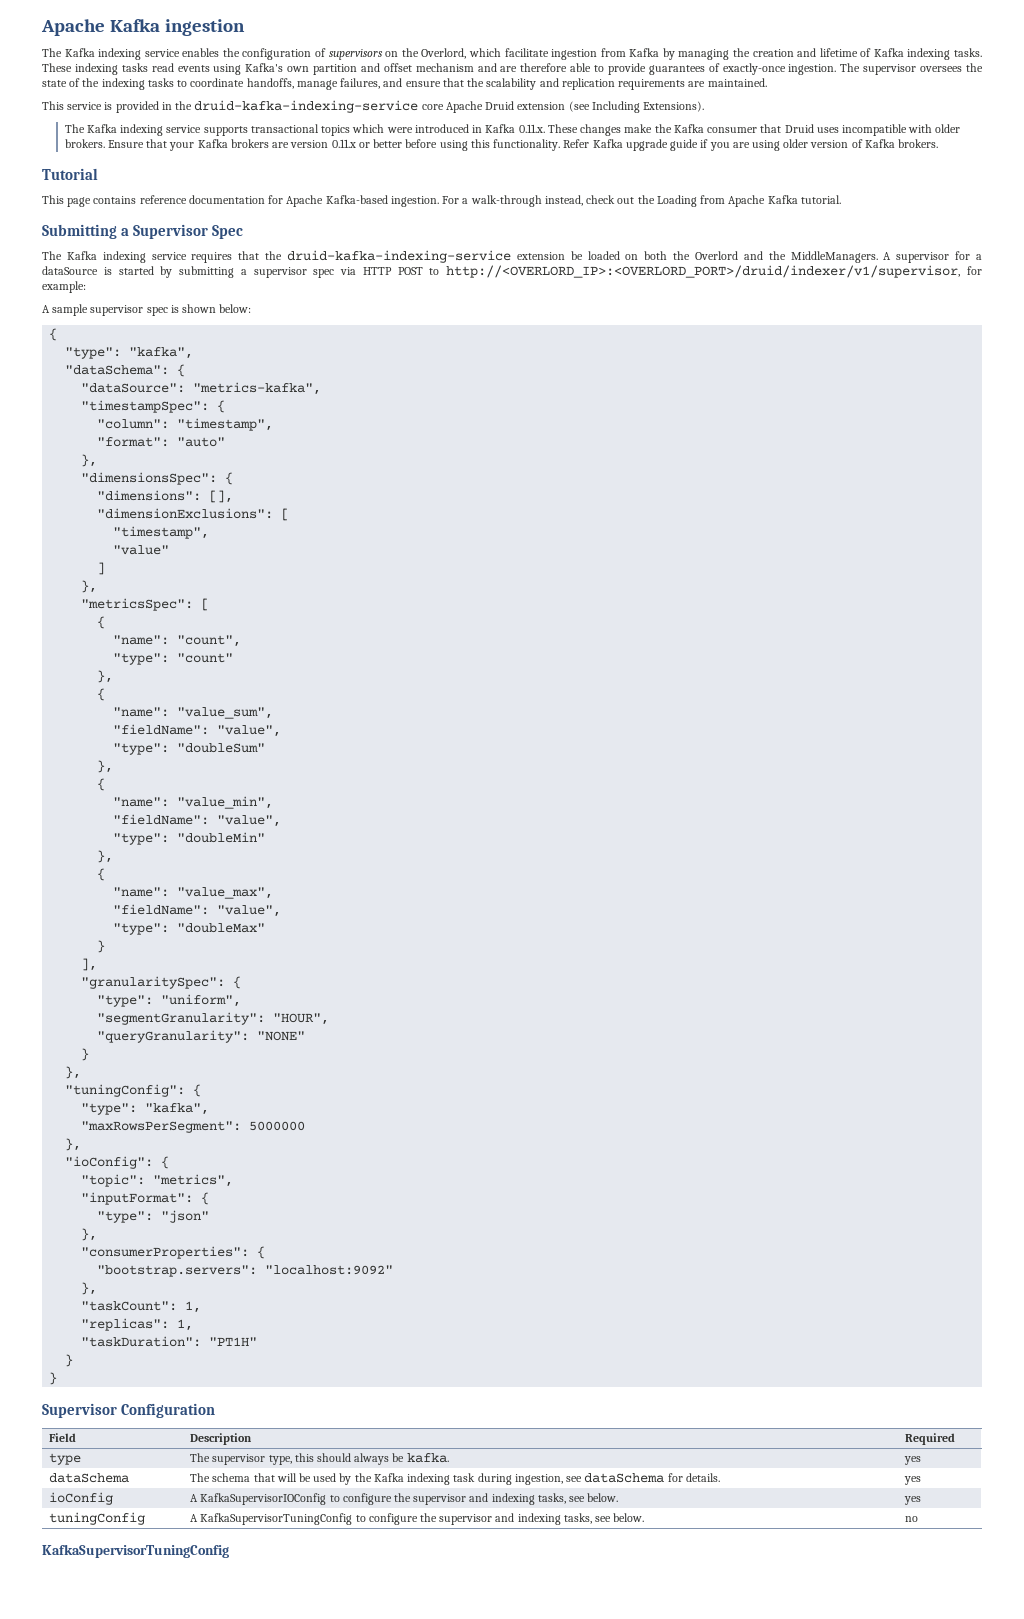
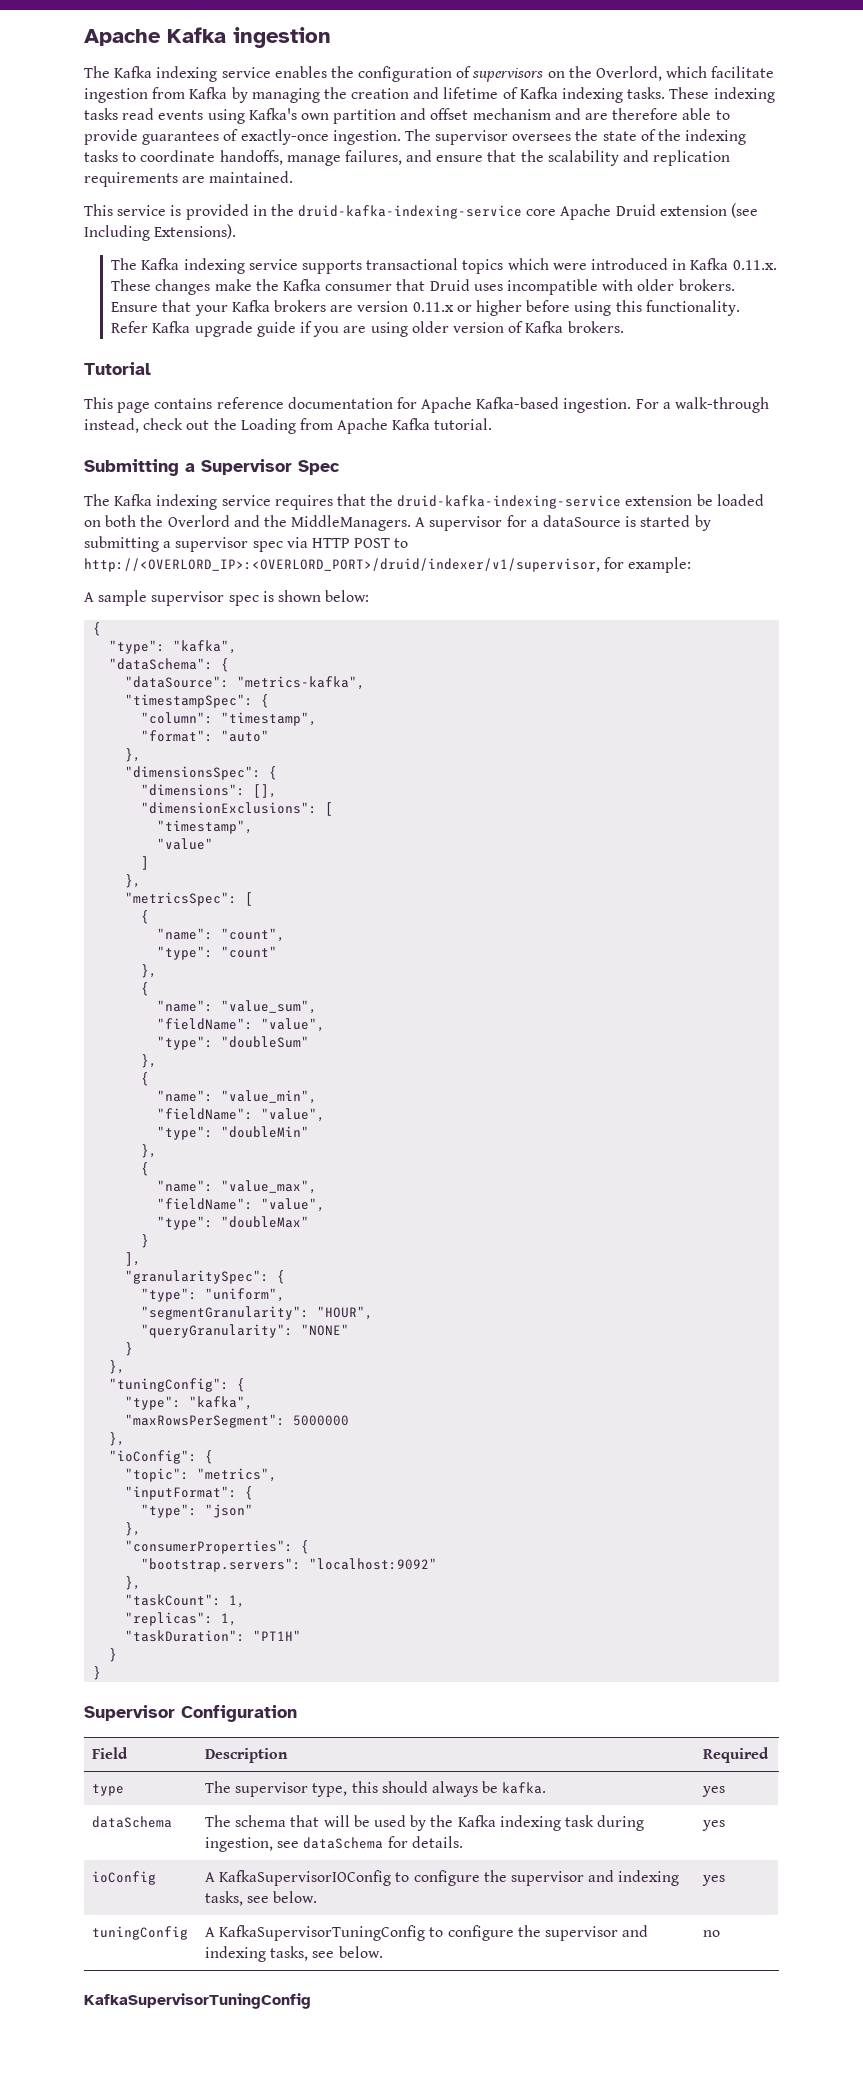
[373,139,403,148] better -> [475,300,522,316] higher

